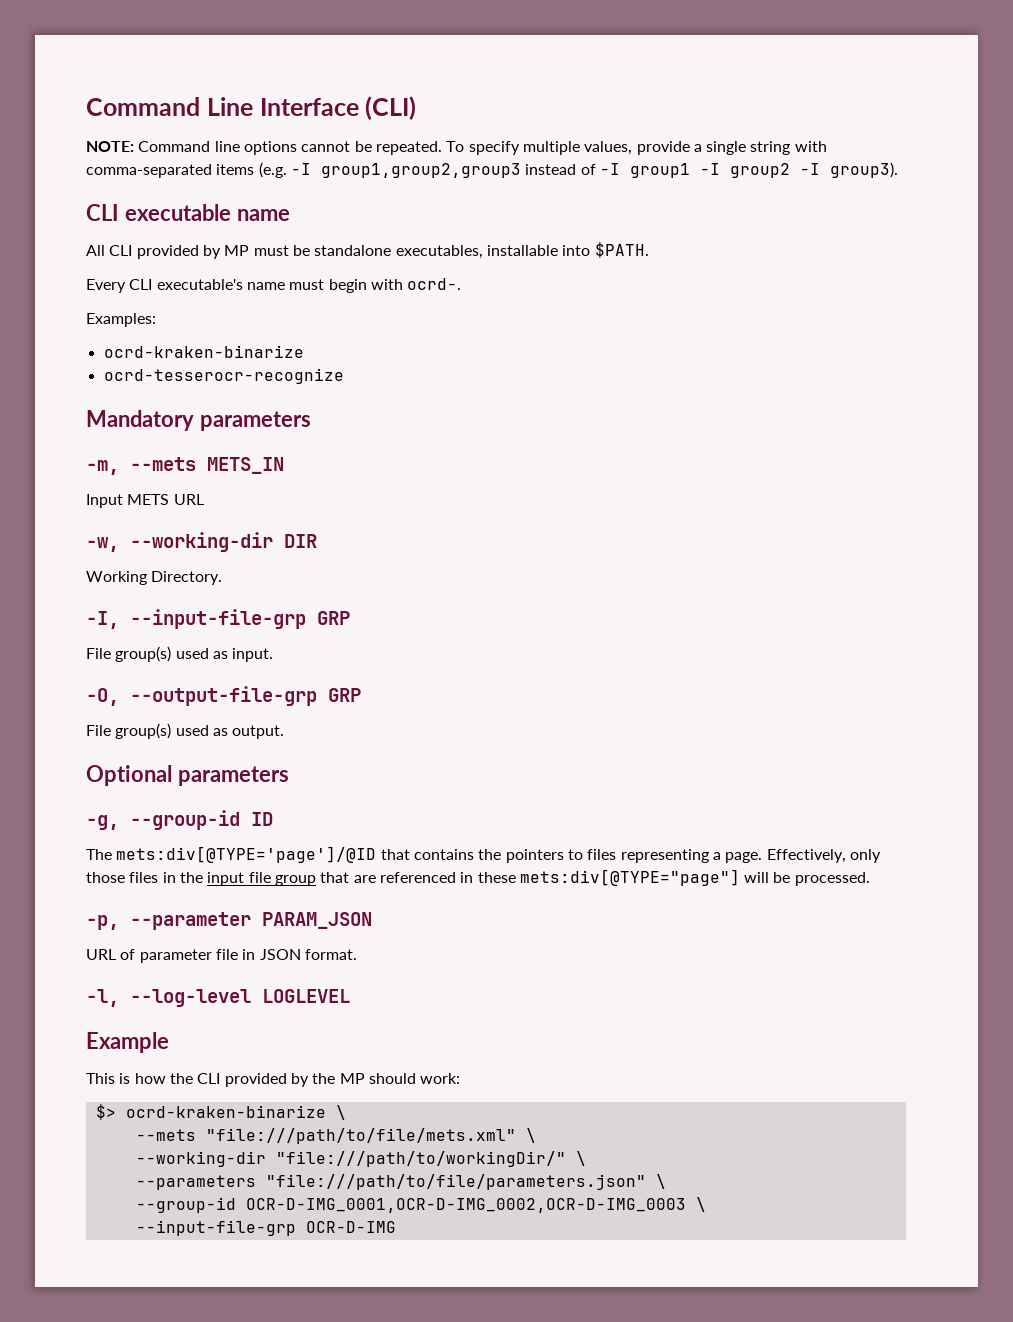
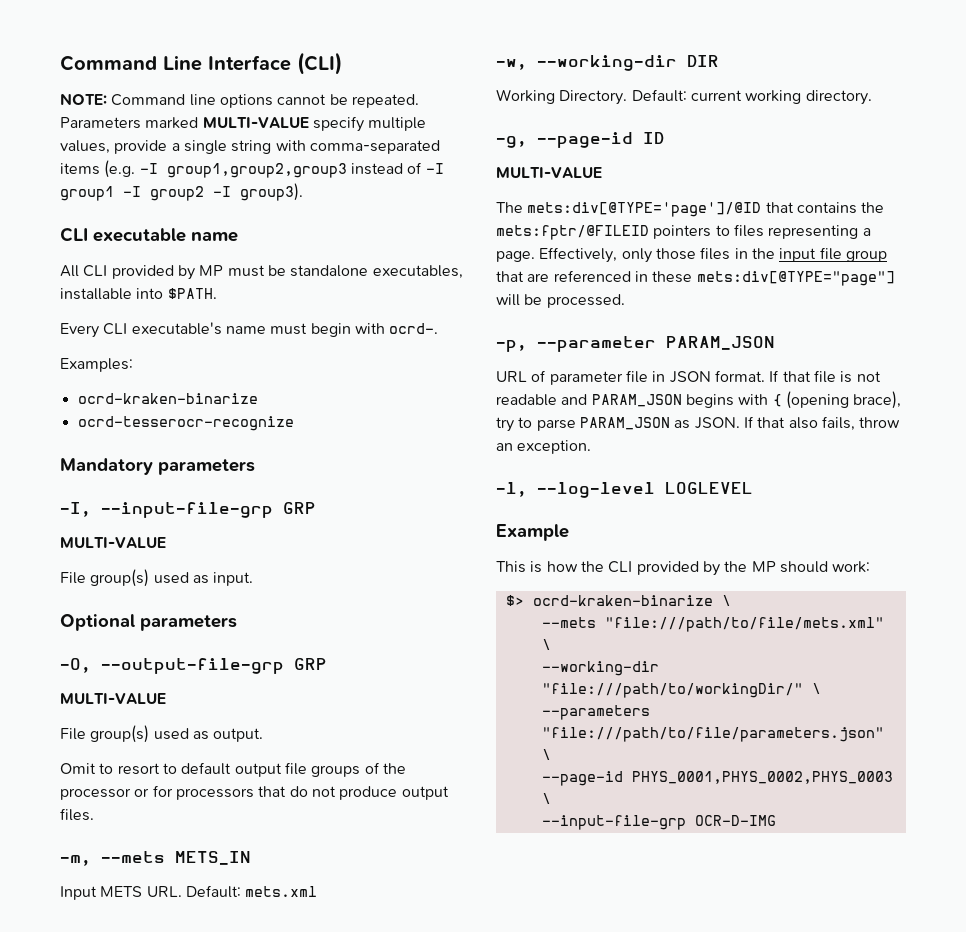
[446,141,465,152] To -> [60,117,309,129] Parameters marked MULTI-VALUE
(311, 421) none -> [60,502,316,518] [60,537,166,548] [60,569,254,587] [60,614,237,631] [60,658,327,674] [60,693,166,704] [60,725,264,743] [60,762,406,777] [60,785,449,800] [60,808,94,821] // -I, --input-file-grp GRP // MULTI-VALUE // File group(s) used as input. // Optional parameters // -O, --output-file-grp GRP // MULTI-VALUE // File group(s) used as output. // Omit to resort to default output file groups of the processor or for processors that do not produce output files.
[173,494,204,505] URL -> [146,885,318,898] URL. Default: mets.xml
[86,609,350,629] [86,646,274,662] [86,686,361,706] [86,723,285,739] [86,765,289,786] // -I, --input-file-grp GRP // File group(s) used as input. // -O, --output-file-grp GRP // File group(s) used as output. // Optional parameters -> [631,89,872,105] Default: current working directory.
[130,810,240,830] --group-id -> [537,132,633,148] --page-id
(273, 819) none -> [496,167,602,178] // MULTI-VALUE
(502, 854) none -> [496,225,649,240] mets:fptr/@FILEID
(357, 954) none -> [769,370,881,383] [496,391,902,409] [496,416,901,432] [496,440,592,454] If that file is not readable and PARAM_JSON begins with { (opening brace), try to parse PARAM_JSON as JSON. If that also fails, throw an exception.
[135,1197,686,1213] --group-id OCR-D-IMG_0001,OCR-D-IMG_0002,OCR-D-IMG_0003 -> [541,771,893,786] --page-id PHYS_0001,PHYS_0002,PHYS_0003

